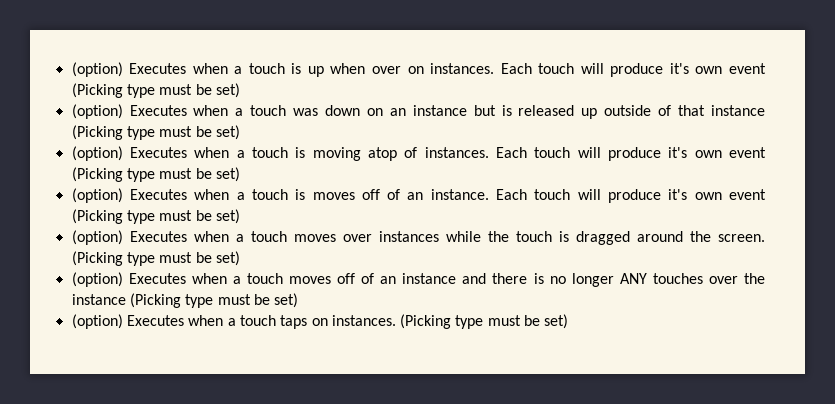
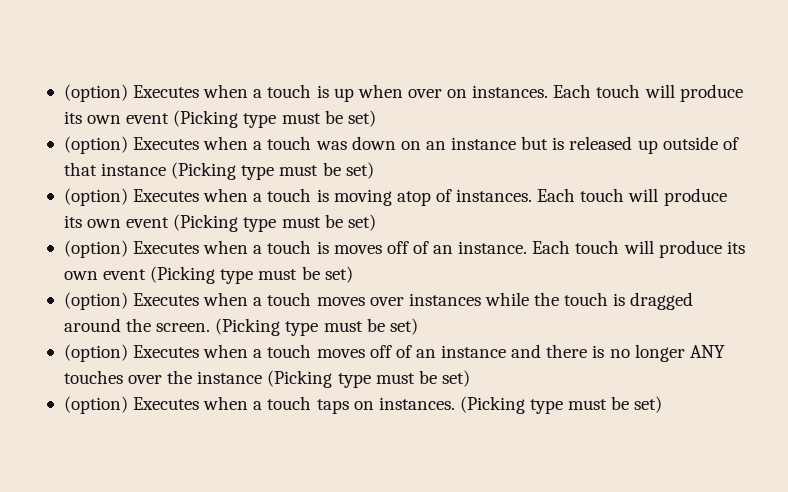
[669,63,689,74] it's -> [63,111,82,124] its
[668,147,688,158] it's -> [63,215,82,228] its
[668,189,688,200] it's -> [726,241,745,254] its

